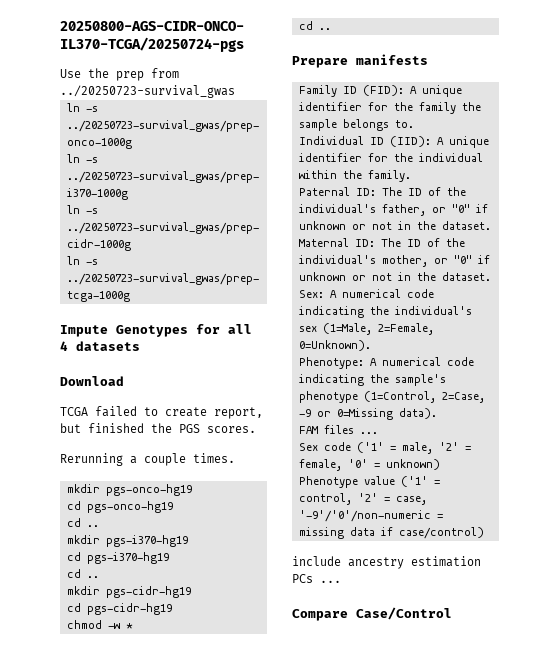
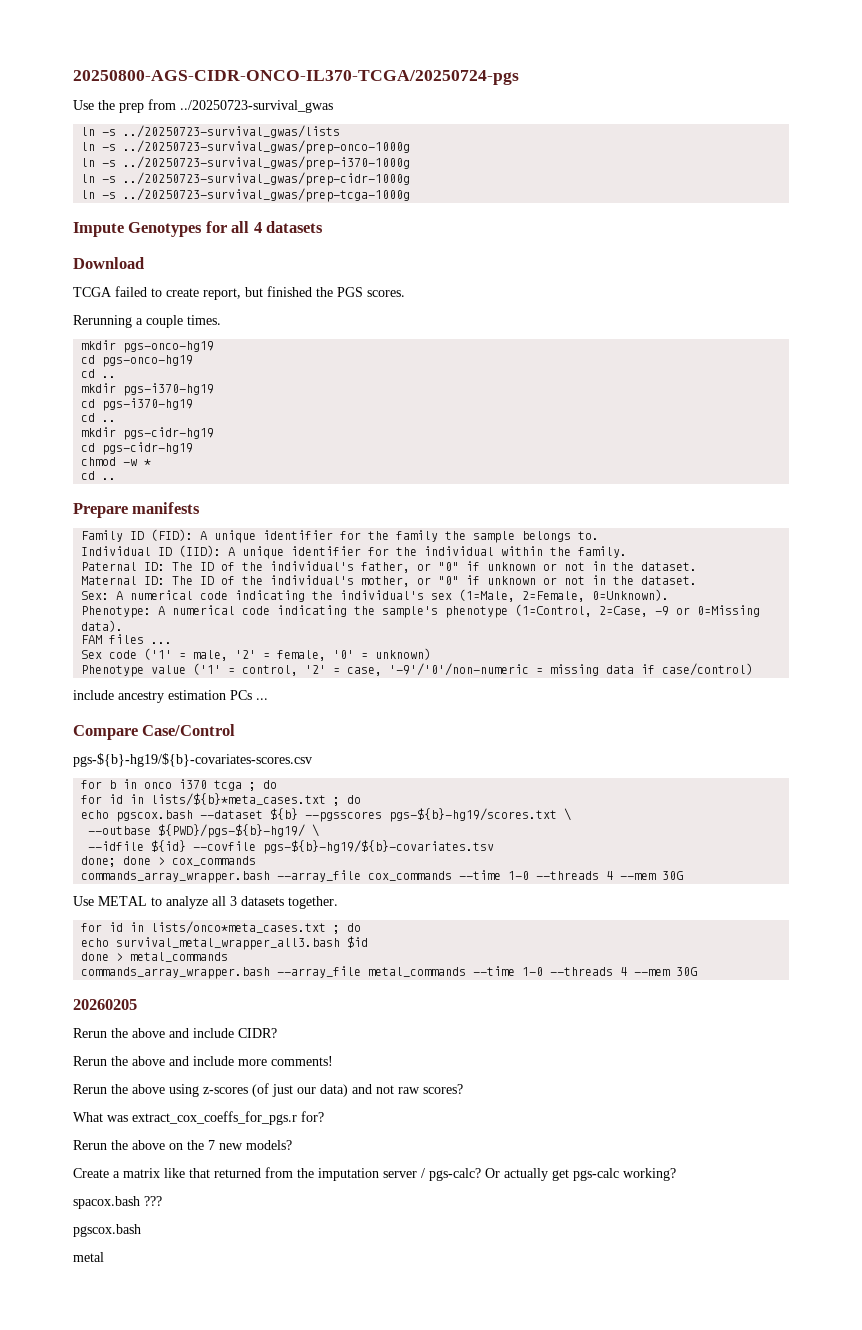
(235, 91) none -> [81,125,341,138] // ln -s ../20250723-survival_gwas/lists
(452, 613) none -> [73,753,312,767] [81,779,278,791] [81,793,362,806] [81,808,572,822] [88,824,320,838] [88,840,495,854] [81,856,257,867] [81,870,684,883] [73,896,338,909] [81,921,362,934] [81,936,369,950] [81,952,229,962] [81,966,698,979] [73,999,137,1010] [73,1028,277,1038] [73,1056,333,1066] [73,1083,463,1097] [73,1111,324,1125] [73,1140,292,1150] [73,1167,676,1181] [73,1196,162,1209] [73,1224,141,1237] [73,1252,104,1262] // pgs-${b}-hg19/${b}-covariates-scores.csv // for b in onco i370 tcga ; do // for id in lists/${b}*meta_cases.txt ; do // echo pgscox.bash --dataset ${b} --pgsscores pgs-${b}-hg19/scores.txt \ // --outbase ${PWD}/pgs-${b}-hg19/ \ // --idfile ${id} --covfile pgs-${b}-hg19/${b}-covariates.tsv // done; done > cox_commands // commands_array_wrapper.bash --array_file cox_commands --time 1-0 --threads 4 --mem 30G // Use METAL to analyze all 3 datasets together. // for id in lists/onco*meta_cases.txt ; do // echo survival_metal_wrapper_all3.bash $id // done > metal_commands // commands_array_wrapper.bash --array_file metal_commands --time 1-0 --threads 4 --mem 30G // 20260205 // Rerun the above and include CIDR? // Rerun the above and include more comments! // Rerun the above using z-scores (of just our data) and not raw scores? // What was extract_cox_coeffs_for_pgs.r for? // Rerun the above on the 7 new models? // Create a matrix like that returned from the imputation server / pgs-calc? Or actually get pgs-calc working? // spacox.bash ??? // pgscox.bash // metal

